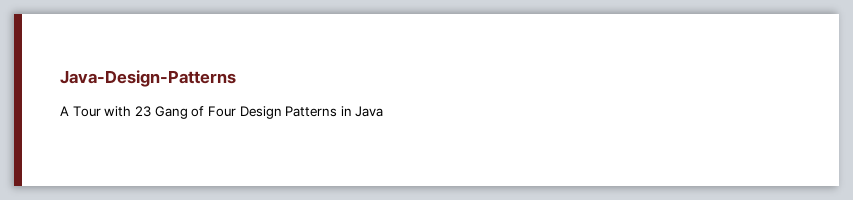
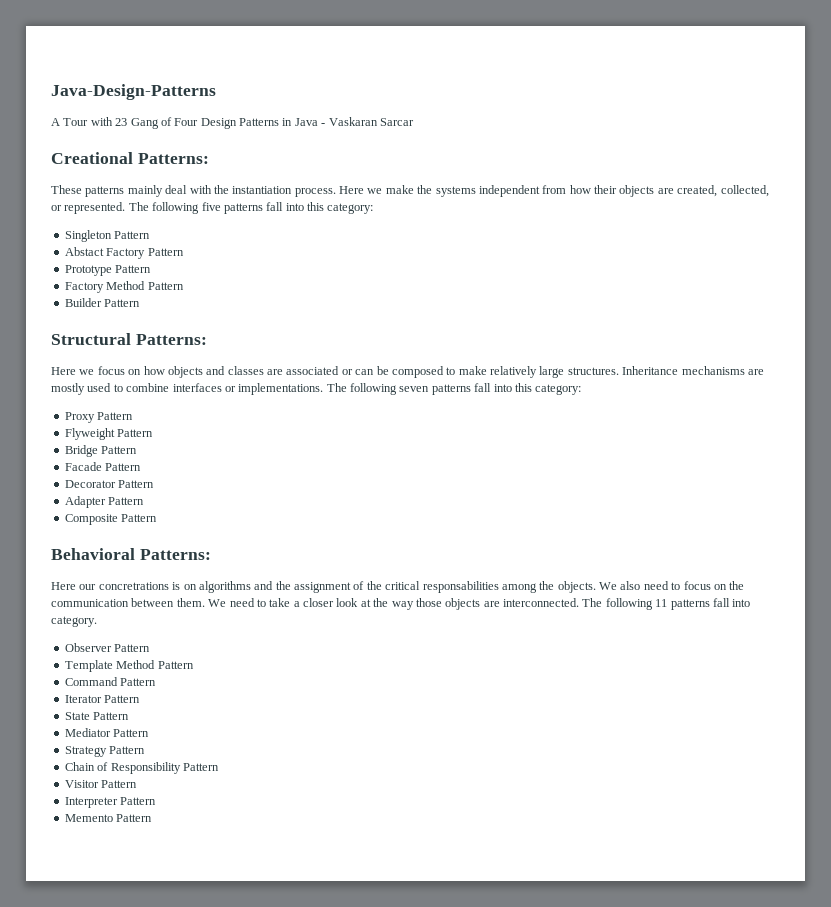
(384, 111) none -> [321,117,414,126] [51,152,209,164] [51,185,769,197] [51,202,374,214] [64,230,151,242] [64,247,184,259] [64,265,152,276] [64,281,184,293] [64,298,141,307] [51,333,207,345] [51,366,764,378] [51,383,582,395] [64,412,134,423] [64,428,154,440] [64,445,138,457] [64,462,142,471] [64,480,155,488] [64,496,145,508] [64,514,158,525] [51,548,211,560] [51,581,745,593] [51,598,751,610] [51,616,97,627] [64,643,151,652] [64,660,194,672] [64,677,157,686] [64,695,141,703] [64,712,130,720] [64,728,150,737] [64,746,146,757] [64,762,219,774] [64,780,138,788] [64,797,157,808] [64,814,153,822] - Vaskaran Sarcar // Creational Patterns: // These patterns mainly deal with the instantiation process. Here we make the systems independent from how their objects are created, collected, or represented. The following five patterns fall into this category: // Singleton Pattern // Abstact Factory Pattern // Prototype Pattern // Factory Method Pattern // Builder Pattern // Structural Patterns: // Here we focus on how objects and classes are associated or can be composed to make relatively large structures. Inheritance mechanisms are mostly used to combine interfaces or implementations. The following seven patterns fall into this category: // Proxy Pattern // Flyweight Pattern // Bridge Pattern // Facade Pattern // Decorator Pattern // Adapter Pattern // Composite Pattern // Behavioral Patterns: // Here our concretrations is on algorithms and the assignment of the critical responsabilities among the objects. We also need to focus on the communication between them. We need to take a closer look at the way those objects are interconnected. The following 11 patterns fall into category. // Observer Pattern // Template Method Pattern // Command Pattern // Iterator Pattern // State Pattern // Mediator Pattern // Strategy Pattern // Chain of Responsibility Pattern // Visitor Pattern // Interpreter Pattern // Memento Pattern

